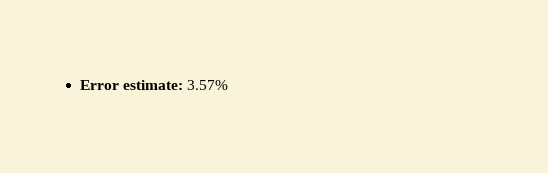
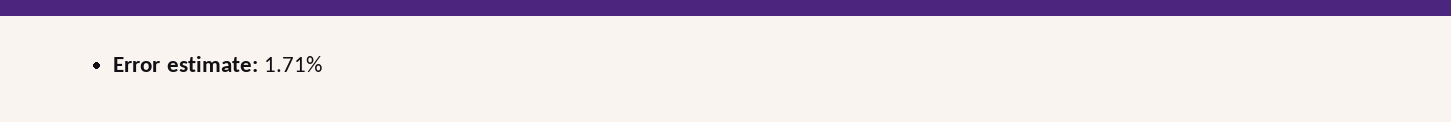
[187,80,229,90] 3.57% -> [263,56,322,72] 1.71%

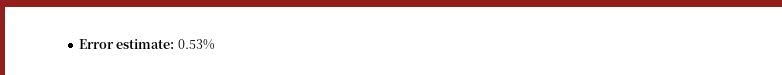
[263,56,322,72] 1.71% -> [177,39,215,50] 0.53%

